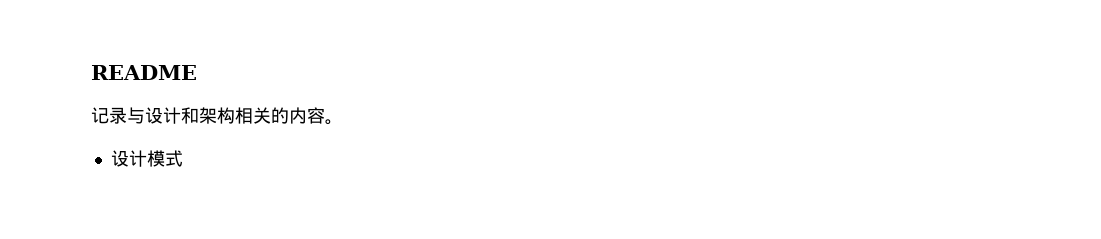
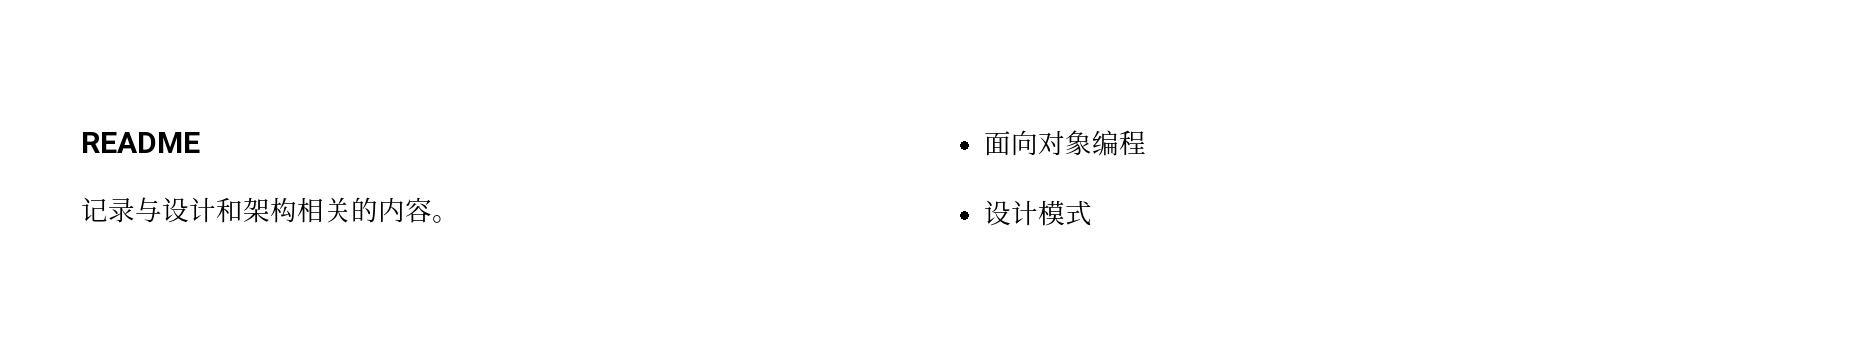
(343, 122) none -> [984,130,1147,156] // 面向对象编程

